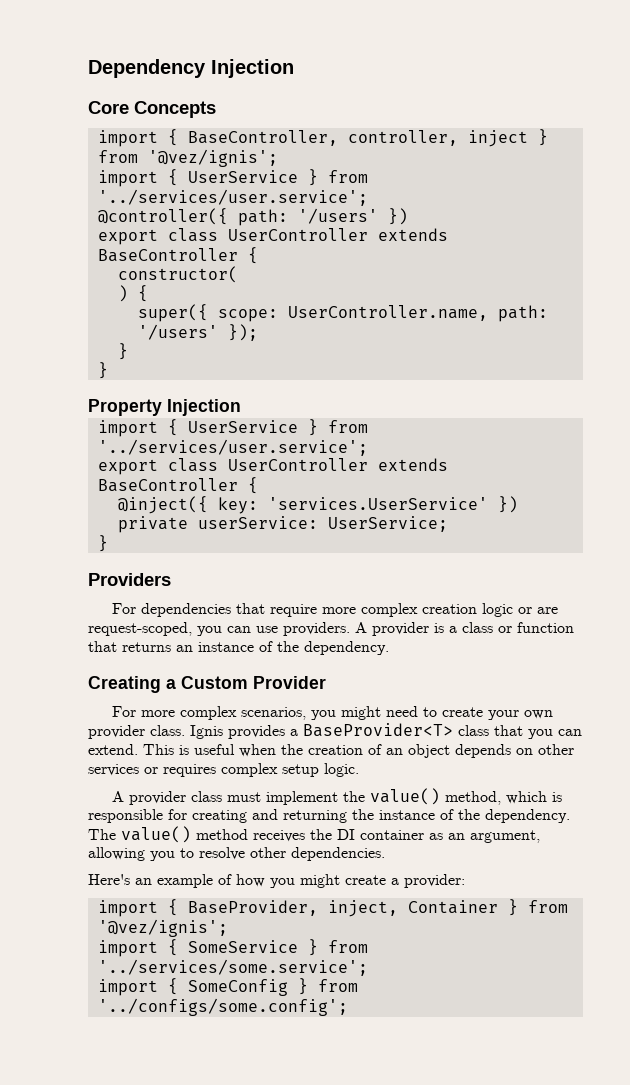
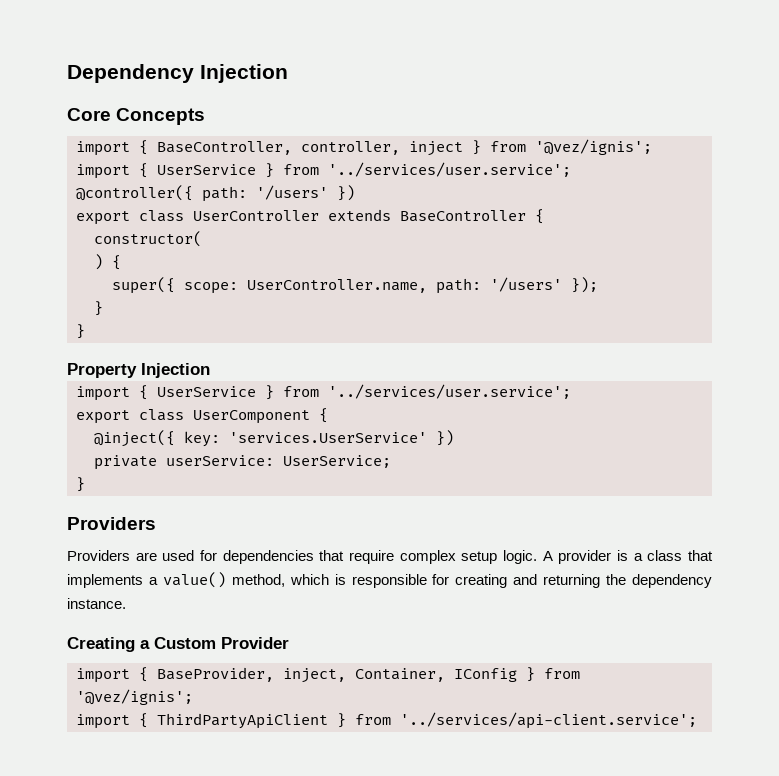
[227,458,448,471] [97,478,238,492] UserController extends BaseController -> [193,410,310,424] UserComponent
[112,603,559,617] [88,622,350,636] For dependencies that require more complex creation logic or are request-scoped, you can use providers. -> [67,550,537,564] Providers are used for dependencies that require complex setup logic.
[498,622,574,633] [88,641,389,655] [88,676,326,693] [112,706,554,720] [88,723,582,739] [88,744,574,758] [88,763,359,777] [112,791,366,805] or function that returns an instance of the dependency. // Creating a Custom Provider // For more complex scenarios, you might need to create your own provider class. Ignis provides a BaseProvider<T> class that you can extend. This is useful when the creation of an object depends on other services or requires complex setup logic. // A provider class must implement the -> [688,550,713,561] [67,574,158,588] that implements a
[379,809,570,823] [88,826,540,843] [88,847,385,861] [88,874,465,888] instance of the dependency. The value() method receives the DI container as an argument, allowing you to resolve other dependencies. // Here's an example of how you might create a provider: -> [632,574,712,588] [67,598,126,609] [67,637,289,652] dependency instance. // Creating a Custom Provider
[407,899,568,916] [97,919,228,937] [97,939,368,957] [97,959,368,976] [97,978,358,996] [97,998,348,1016] Container } from '@vez/ignis'; // import { SomeService } from '../services/some.service'; // import { SomeConfig } from '../configs/some.config'; -> [355,667,580,682] [76,689,193,705] [76,712,697,729] Container, IConfig } from '@vez/ignis'; // import { ThirdPartyApiClient } from '../services/api-client.service';

